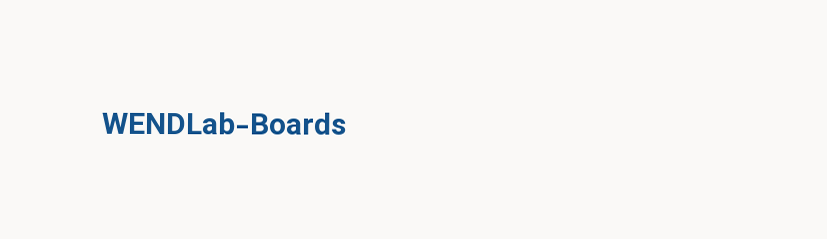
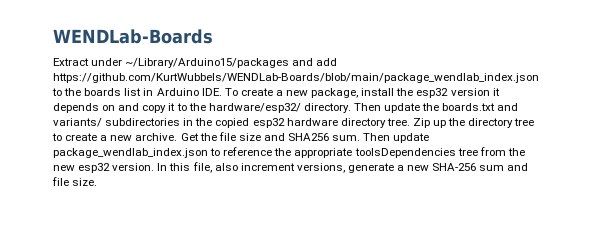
(347, 123) none -> [53,58,338,68] [53,73,539,83] [52,88,500,98] [53,103,519,113] [53,118,535,128] [52,132,430,143] [53,147,525,158] [53,162,529,173] [52,177,98,186] // Extract under ~/Library/Arduino15/packages and add https://github.com/KurtWubbels/WENDLab-Boards/blob/main/package_wendlab_index.json to the boards list in Arduino IDE. To create a new package, install the esp32 version it depends on and copy it to the hardware/esp32/ directory. Then update the boards.txt and variants/ subdirectories in the copied esp32 hardware directory tree. Zip up the directory tree to create a new archive. Get the file size and SHA256 sum. Then update package_wendlab_index.json to reference the appropriate toolsDependencies tree from the new esp32 version. In this file, also increment versions, generate a new SHA-256 sum and file size.

